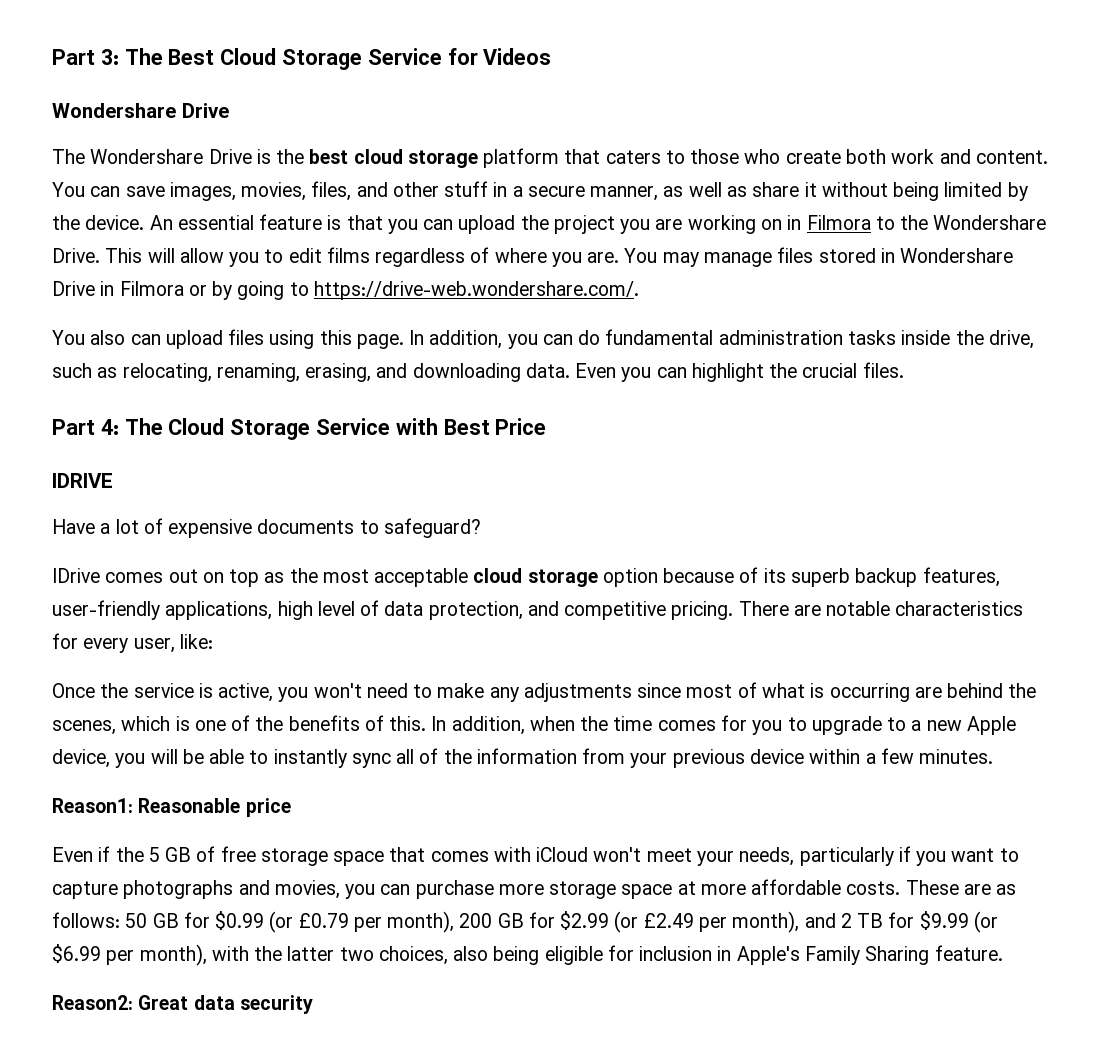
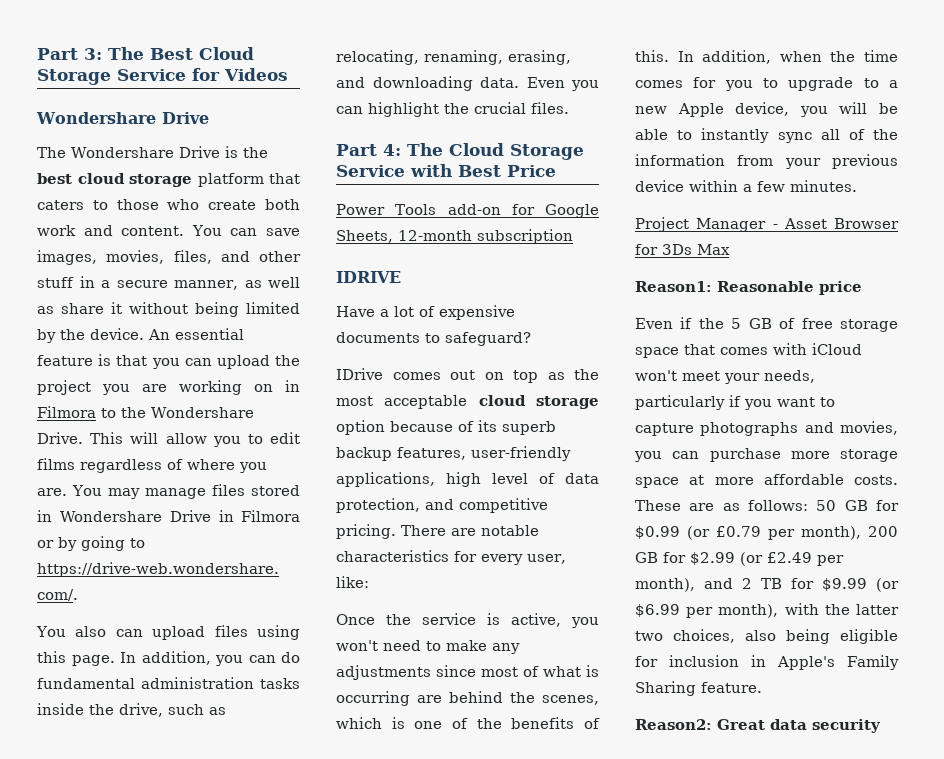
(547, 426) none -> [336,204,599,218] [336,229,573,244] // Power Tools add-on for Google Sheets, 12-month subscription
(994, 756) none -> [635,217,899,232] [635,244,730,255] // Project Manager - Asset Browser for 3Ds Max

